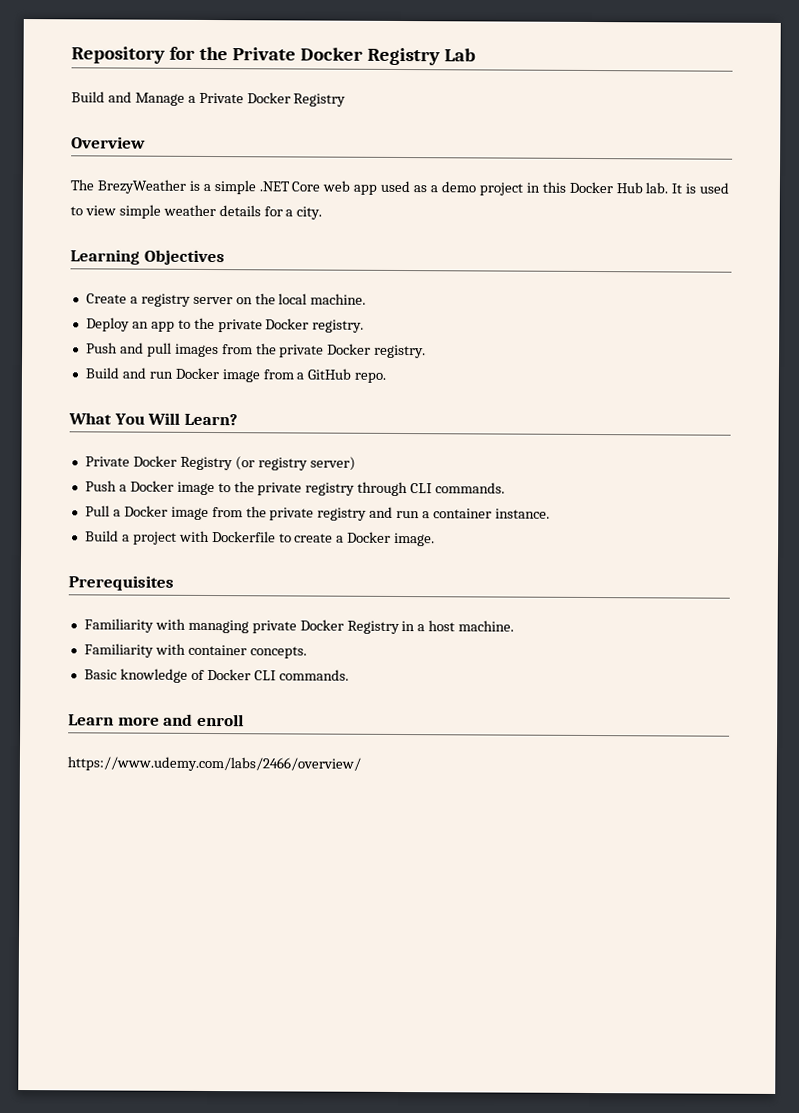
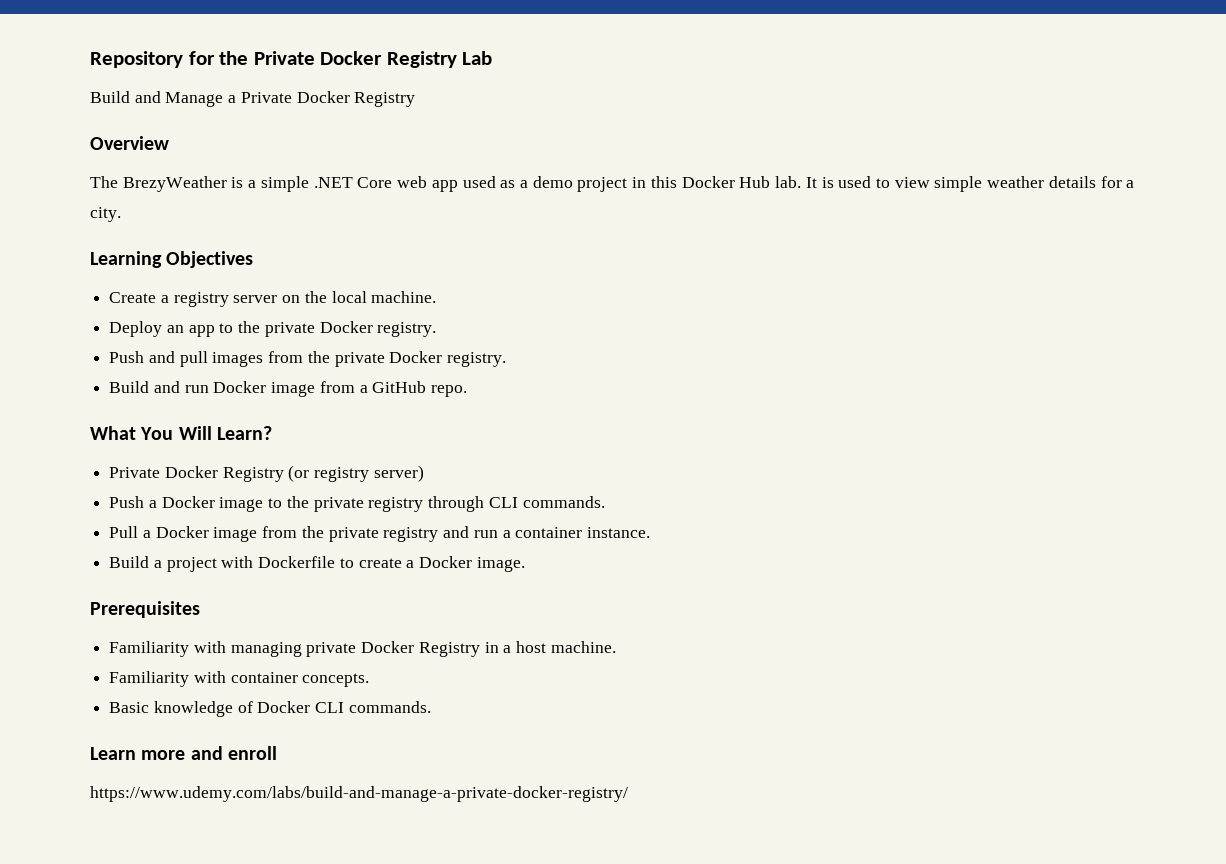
[67,756,361,772] https://www.udemy.com/labs/2466/overview/ -> [90,786,628,802] https://www.udemy.com/labs/build-and-manage-a-private-docker-registry/

